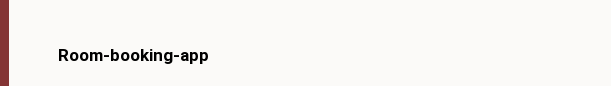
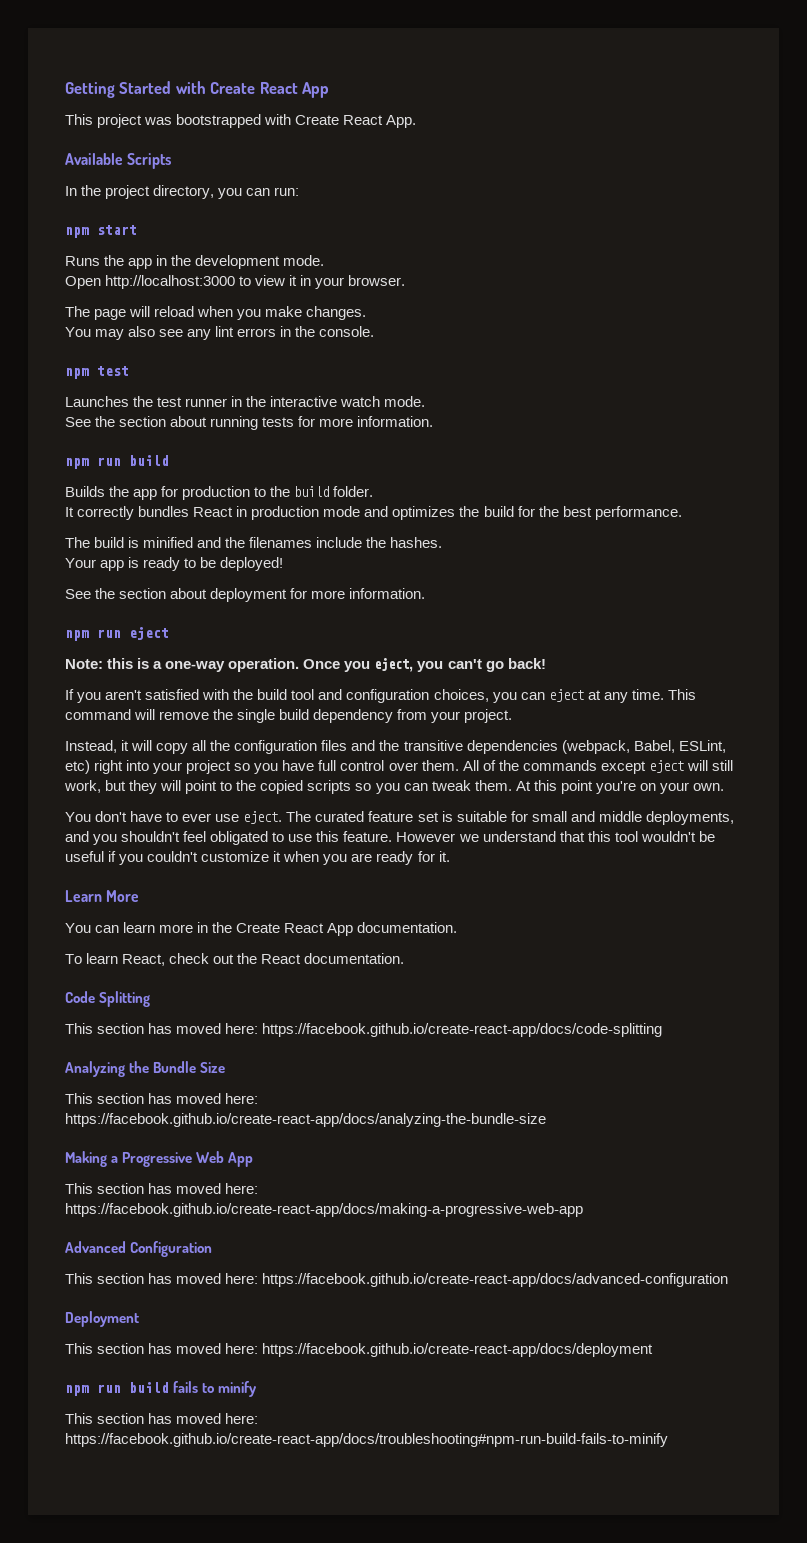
[58,49,209,64] Room-booking-app -> [65,81,330,98] [65,114,417,128] [65,153,172,169] [65,185,300,199] [65,225,137,238] [65,255,325,269] [65,275,406,289] [65,306,367,320] [65,326,375,340] [65,366,129,379] [65,396,426,407] [65,416,434,430] [65,455,169,469] [65,486,374,500] [65,506,682,520] [65,537,443,548] [65,557,284,571] [65,588,426,602] [65,627,169,641] [65,658,546,672] [65,689,696,703] [65,709,513,723] [65,740,726,754] [65,760,733,774] [64,780,724,794] [65,811,734,825] [65,831,715,845] [65,851,450,865] [65,890,140,902] [65,922,458,936] [65,953,405,966] [65,991,151,1007] [65,1023,663,1037] [65,1061,226,1077] [65,1093,259,1104] [65,1113,546,1127] [65,1151,254,1167] [65,1183,259,1194] [65,1203,583,1217] [65,1241,213,1257] [65,1273,729,1287] [65,1311,139,1327] [65,1343,654,1357] [65,1381,258,1397] [65,1413,259,1424] [65,1433,668,1447] Getting Started with Create React App // This project was bootstrapped with Create React App. // Available Scripts // In the project directory, you can run: // npm start // Runs the app in the development mode. // Open http://localhost:3000 to view it in your browser. // The page will reload when you make changes. // You may also see any lint errors in the console. // npm test // Launches the test runner in the interactive watch mode. // See the section about running tests for more information. // npm run build // Builds the app for production to the build folder. // It correctly bundles React in production mode and optimizes the build for the best performance. // The build is minified and the filenames include the hashes. // Your app is ready to be deployed! // See the section about deployment for more information. // npm run eject // Note: this is a one-way operation. Once you eject, you can't go back! // If you aren't satisfied with the build tool and configuration choices, you can eject at any time. This command will remove the single build dependency from your project. // Instead, it will copy all the configuration files and the transitive dependencies (webpack, Babel, ESLint, etc) right into your project so you have full control over them. All of the commands except eject will still work, but they will point to the copied scripts so you can tweak them. At this point you're on your own. // You don't have to ever use eject. The curated feature set is suitable for small and middle deployments, and you shouldn't feel obligated to use this feature. However we understand that this tool wouldn't be useful if you couldn't customize it when you are ready for it. // Learn More // You can learn more in the Create React App documentation. // To learn React, check out the React documentation. // Code Splitting // This section has moved here: https://facebook.github.io/create-react-app/docs/code-splitting // Analyzing the Bundle Size // This section has moved here: https://facebook.github.io/create-react-app/docs/analyzing-the-bundle-size // Making a Progressive Web App // This section has moved here: https://facebook.github.io/create-react-app/docs/making-a-progressive-web-app // Advanced Configuration // This section has moved here: https://facebook.github.io/create-react-app/docs/advanced-configuration // Deployment // This section has moved here: https://facebook.github.io/create-react-app/docs/deployment // npm run build fails to minify // This section has moved here: https://facebook.github.io/create-react-app/docs/troubleshooting#npm-run-build-fails-to-minify

